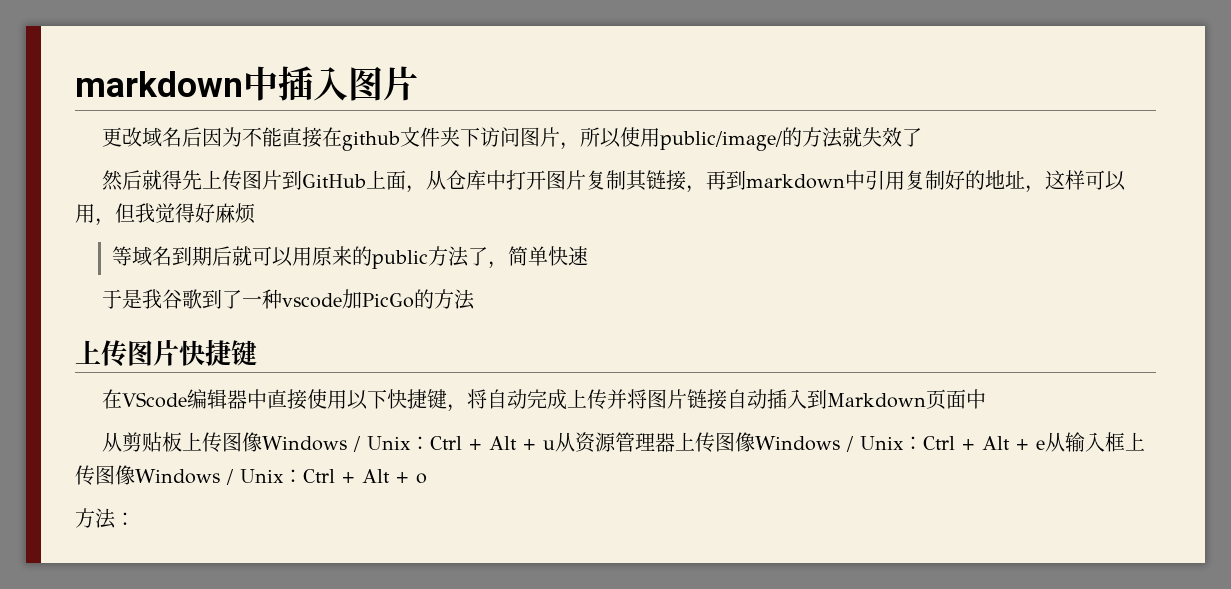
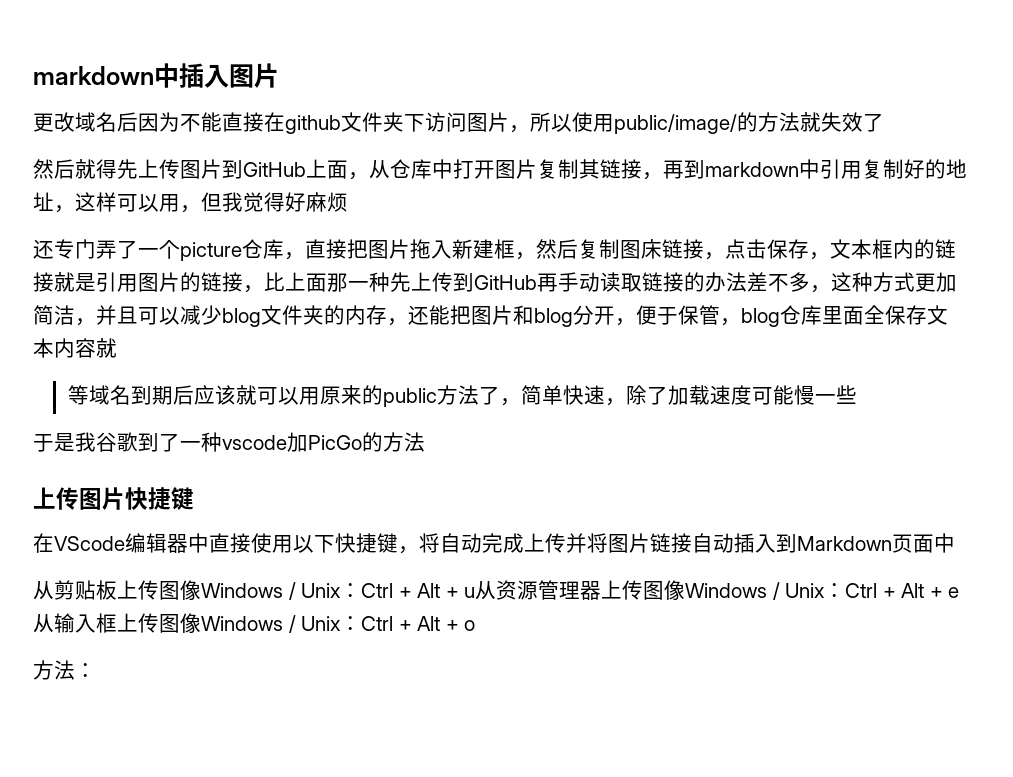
(255, 213) none -> [33,239,956,261] [33,272,957,293] [33,305,948,327] [33,338,117,358] // 还专门弄了一个picture仓库，直接把图片拖入新建框，然后复制图床链接，点击保存，文本框内的链接就是引用图片的链接，比上面那一种先上传到GitHub再手动读取链接的办法差不多，这种方式更加简洁，并且可以减少blog文件夹的内存，还能把图片和blog分开，便于保管，blog仓库里面全保存文本内容就
(233, 256) none -> [193,385,236,405] 应该
(589, 256) none -> [604,385,857,406] ，除了加载速度可能慢一些

